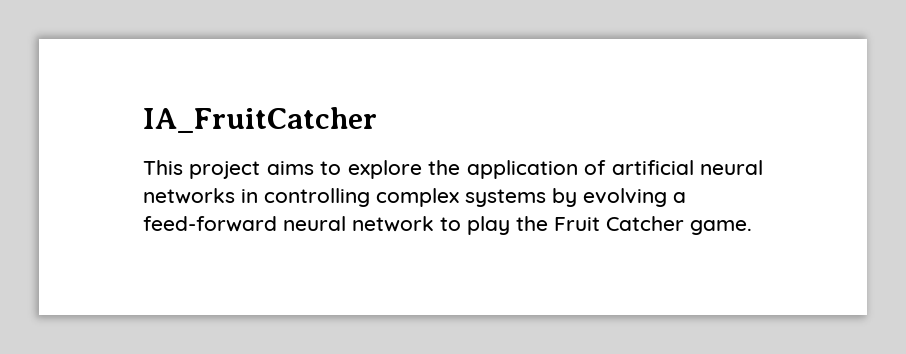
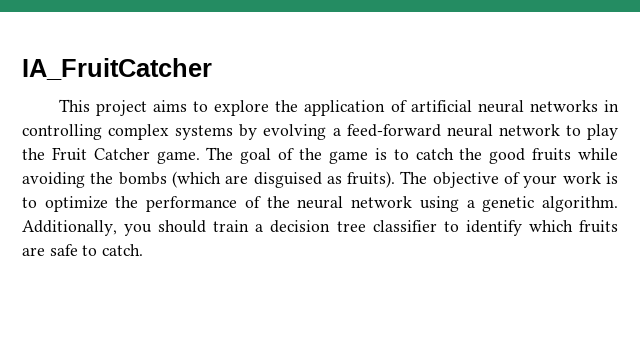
(752, 227) none -> [206,147,619,164] [22,171,618,188] [22,196,619,212] [22,220,618,236] [22,244,144,256] The goal of the game is to catch the good fruits while avoiding the bombs (which are disguised as fruits). The objective of your work is to optimize the performance of the neural network using a genetic algorithm. Additionally, you should train a decision tree classifier to identify which fruits are safe to catch.

